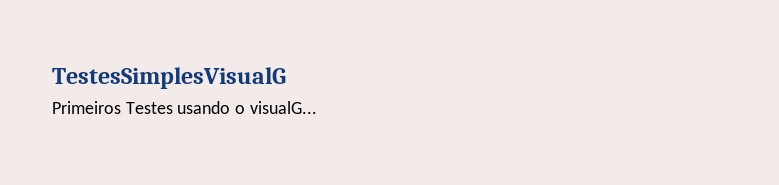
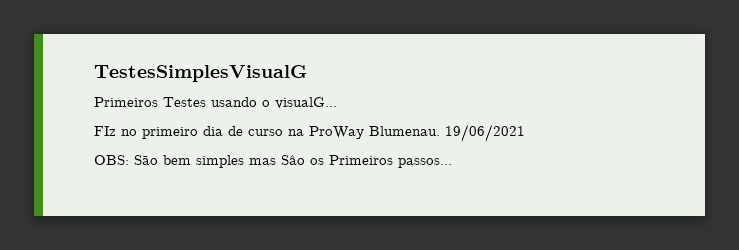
(317, 107) none -> [94,124,525,142] [94,155,452,168] // FIz no primeiro dia de curso na ProWay Blumenau. 19/06/2021 // OBS: São bem simples mas Sâo os Primeiros passos...

